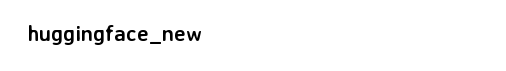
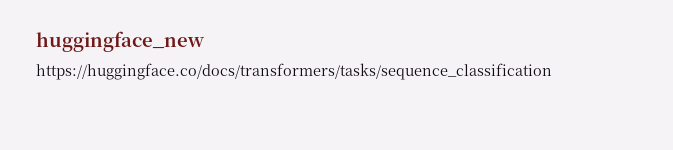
(202, 35) none -> [36,63,552,80] // https://huggingface.co/docs/transformers/tasks/sequence_classification

